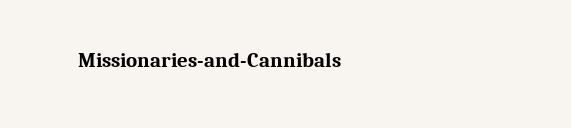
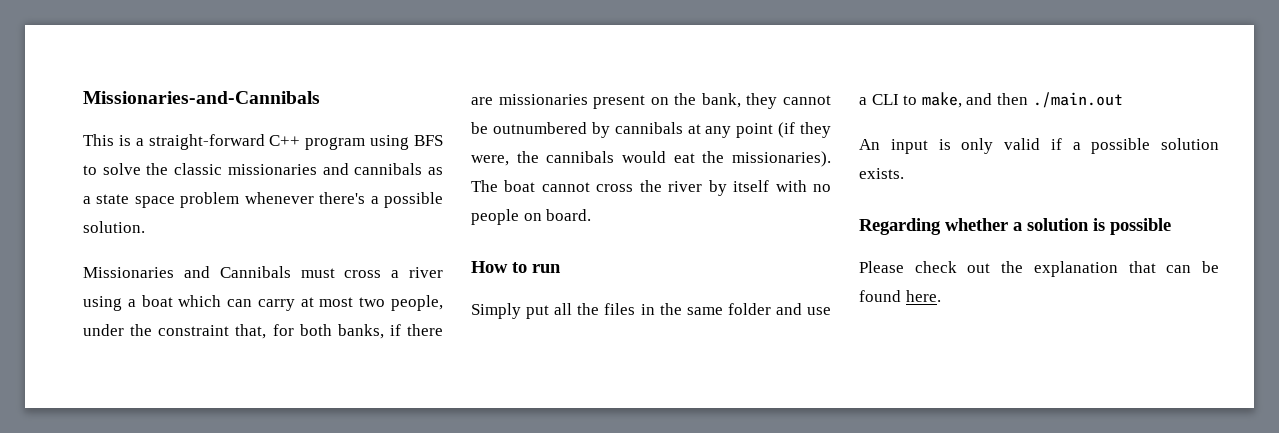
(341, 59) none -> [83,134,443,150] [83,163,443,175] [83,192,443,208] [83,221,145,233] [83,266,443,278] [83,295,443,311] [83,324,443,339] [471,93,831,109] [471,122,831,138] [471,151,831,167] [471,180,831,196] [471,209,592,225] [471,261,561,273] [471,303,831,319] [859,92,1123,108] [859,138,1219,154] [859,168,904,179] [859,218,1171,235] [859,261,1219,277] [859,290,941,302] // This is a straight-forward C++ program using BFS to solve the classic missionaries and cannibals as a state space problem whenever there's a possible solution. // Missionaries and Cannibals must cross a river using a boat which can carry at most two people, under the constraint that, for both banks, if there are missionaries present on the bank, they cannot be outnumbered by cannibals at any point (if they were, the cannibals would eat the missionaries). The boat cannot cross the river by itself with no people on board. // How to run // Simply put all the files in the same folder and use a CLI to make, and then ./main.out // An input is only valid if a possible solution exists. // Regarding whether a solution is possible // Please check out the explanation that can be found here.

